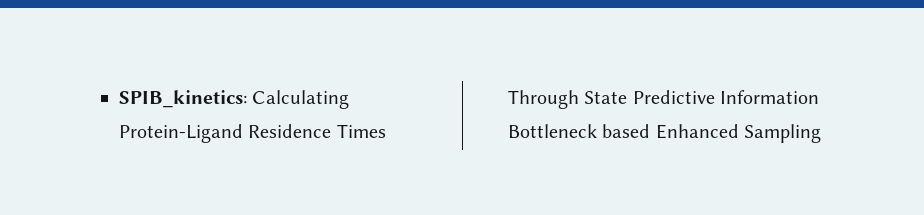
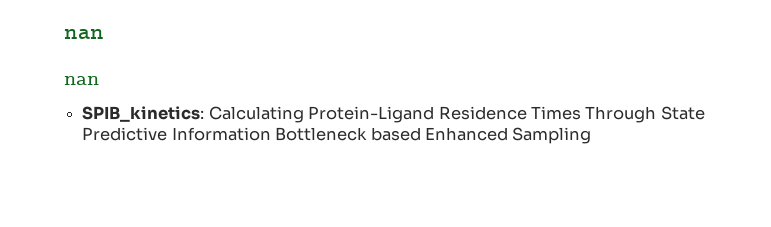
(119, 99) none -> [64,29,104,39] [64,76,99,85] nan // nan //

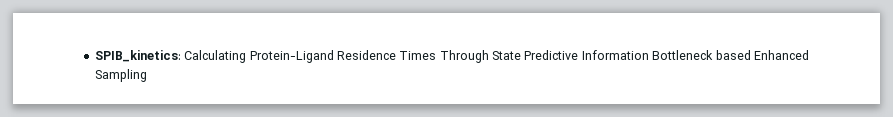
[64,29,104,39] [64,76,99,85] nan // nan // -> (94, 56) none

